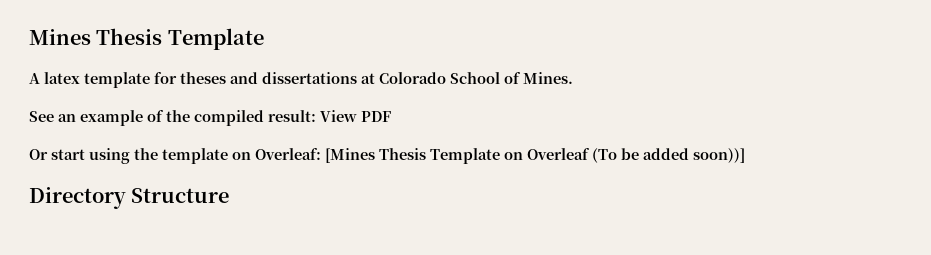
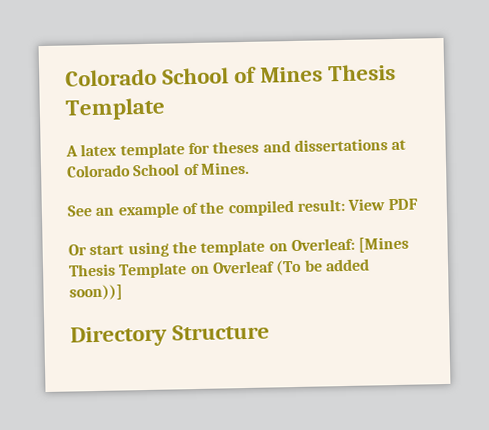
(29, 37) none -> [65,66,258,87] Colorado School of

